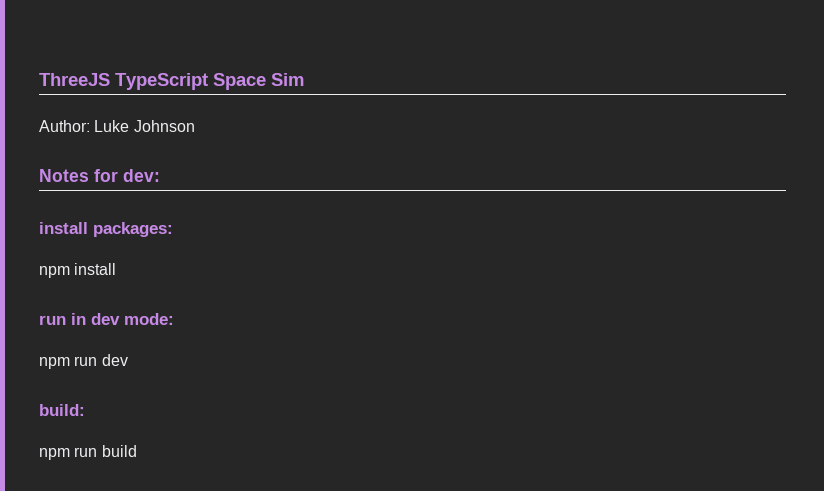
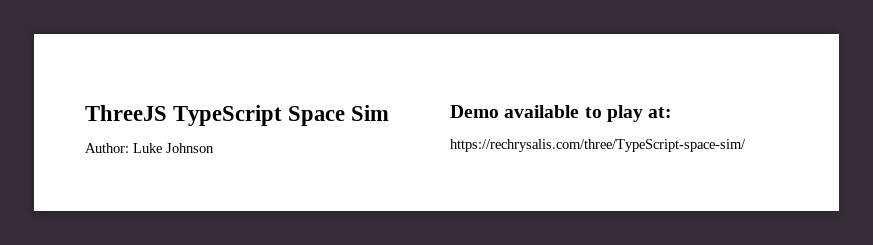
[39,169,160,182] [39,222,173,237] [39,263,117,278] [39,313,174,325] [39,354,128,369] [39,404,85,416] [39,445,137,460] Notes for dev: // install packages: // npm install // run in dev mode: // npm run dev // build: // npm run build -> [450,105,673,122] [450,139,746,152] Demo available to play at: // https://rechrysalis.com/three/TypeScript-space-sim/

